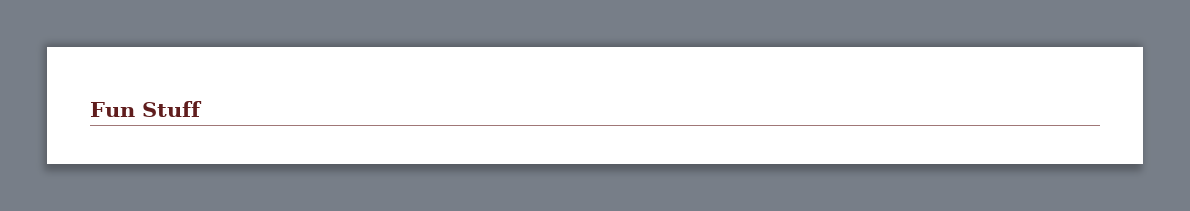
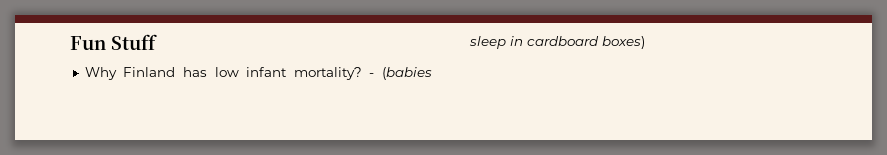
(202, 109) none -> [84,67,432,80] [468,36,645,49] // Why Finland has low infant mortality? - (babies sleep in cardboard boxes)

